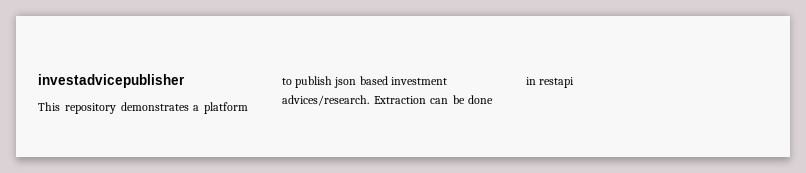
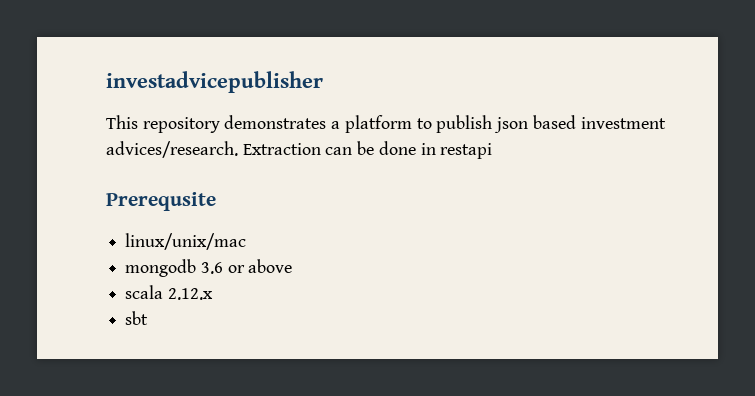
(575, 82) none -> [106,192,216,211] [125,233,247,250] [125,259,293,277] [125,285,213,300] [125,311,149,325] // Prerequsite // linux/unix/mac // mongodb 3.6 or above // scala 2.12.x // sbt

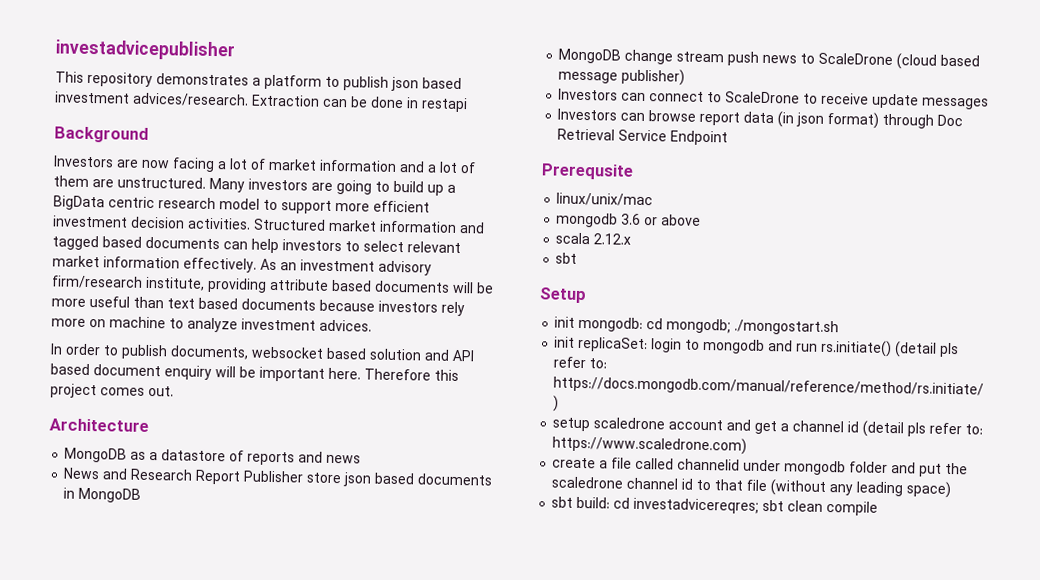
(493, 151) none -> [54,126,149,143] [53,155,476,174] [53,175,456,196] [53,195,430,214] [52,215,485,234] [52,235,461,254] [52,255,432,276] [51,275,494,294] [51,296,465,317] [51,316,372,333] [50,343,475,362] [50,363,459,382] [50,383,174,399] [49,418,149,432] [64,447,362,466] [63,467,494,487] [63,487,142,503] [558,48,981,70] [558,68,686,86] [558,88,990,110] [557,108,964,129] [557,128,729,146] // Background // Investors are now facing a lot of market information and a lot of them are unstructured. Many investors are going to build up a BigData centric research model to support more efficient investment decision activities. Structured market information and tagged based documents can help investors to select relevant market information effectively. As an investment advisory firm/research institute, providing attribute based documents will be more useful than text based documents because investors rely more on machine to analyze investment advices. // In order to publish documents, websocket based solution and API based document enquiry will be important here. Therefore this project comes out. // Architecture // MongoDB as a datastore of reports and news // News and Research Report Publisher store json based documents in MongoDB // MongoDB change stream push news to ScaleDrone (cloud based message publisher) // Investors can connect to ScaleDrone to receive update messages // Investors can browse report data (in json format) through Doc Retrieval Service Endpoint
(149, 318) none -> [539,287,587,304] [554,316,840,336] [554,336,960,358] [553,356,608,369] [553,376,985,398] [553,395,560,412] [552,417,984,438] [552,435,748,455] [552,457,969,477] [551,476,952,499] [551,496,879,516] // Setup // init mongodb: cd mongodb; ./mongostart.sh // init replicaSet: login to mongodb and run rs.initiate() (detail pls refer to: https://docs.mongodb.com/manual/reference/method/rs.initiate/ ) // setup scaledrone account and get a channel id (detail pls refer to: https://www.scaledrone.com) // create a file called channelid under mongodb folder and put the scaledrone channel id to that file (without any leading space) // sbt build: cd investadvicereqres; sbt clean compile

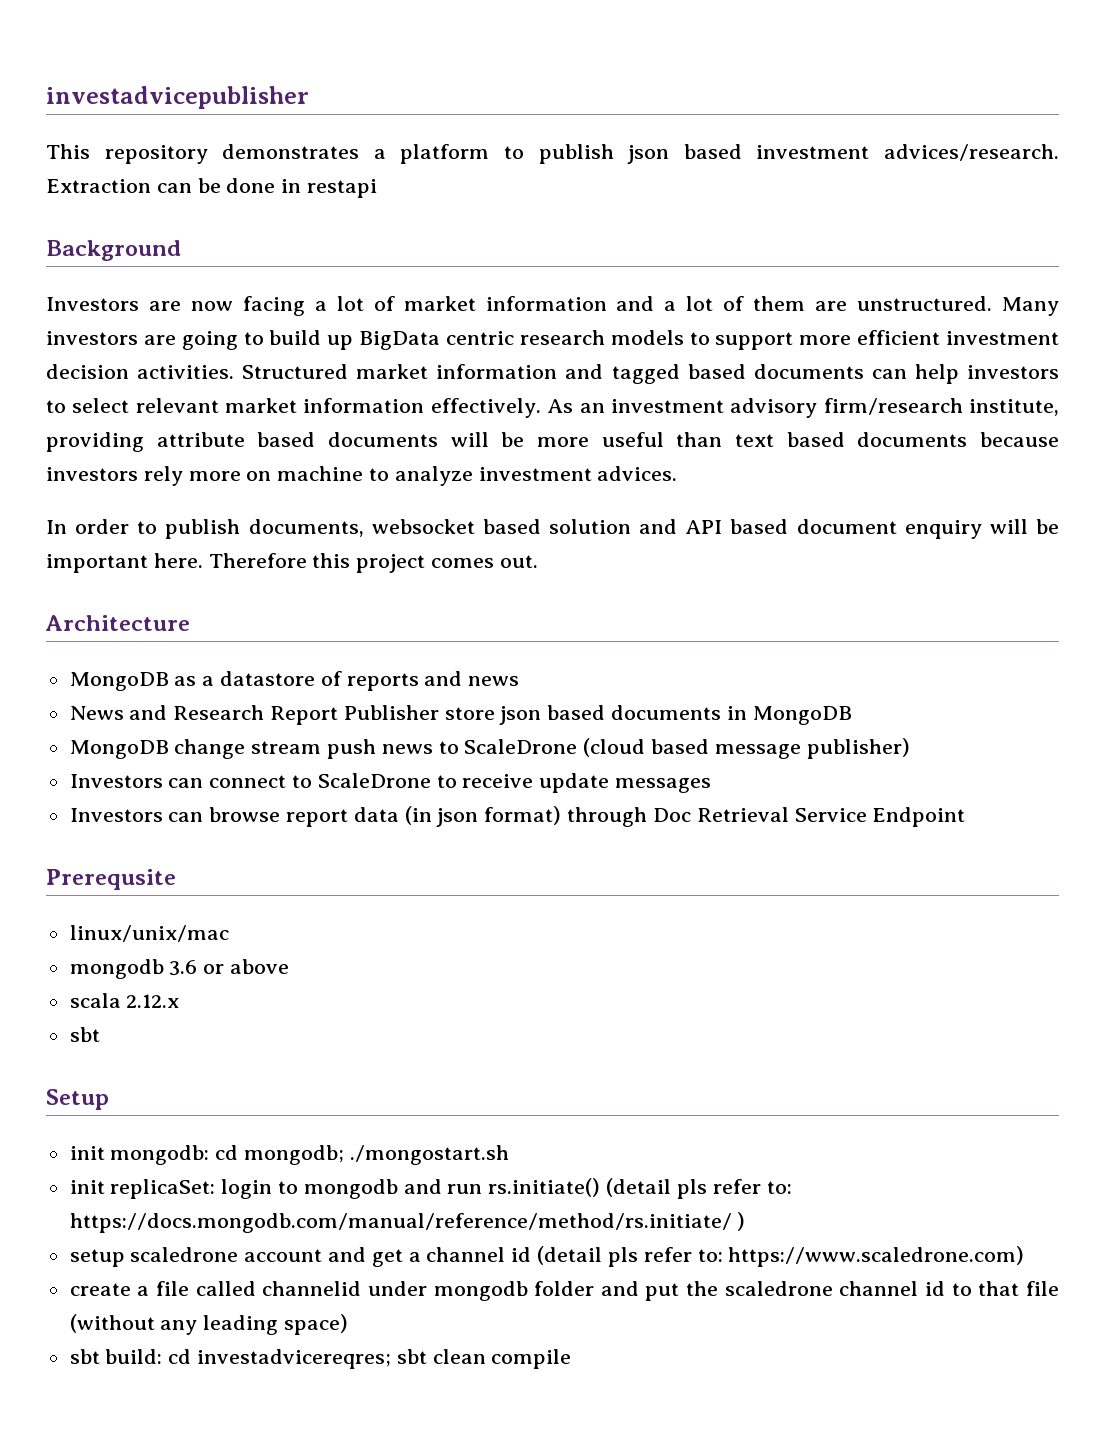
[447,184,456,193] a -> (354, 342) none
[219,198,260,210] model -> [610,330,684,345] models

